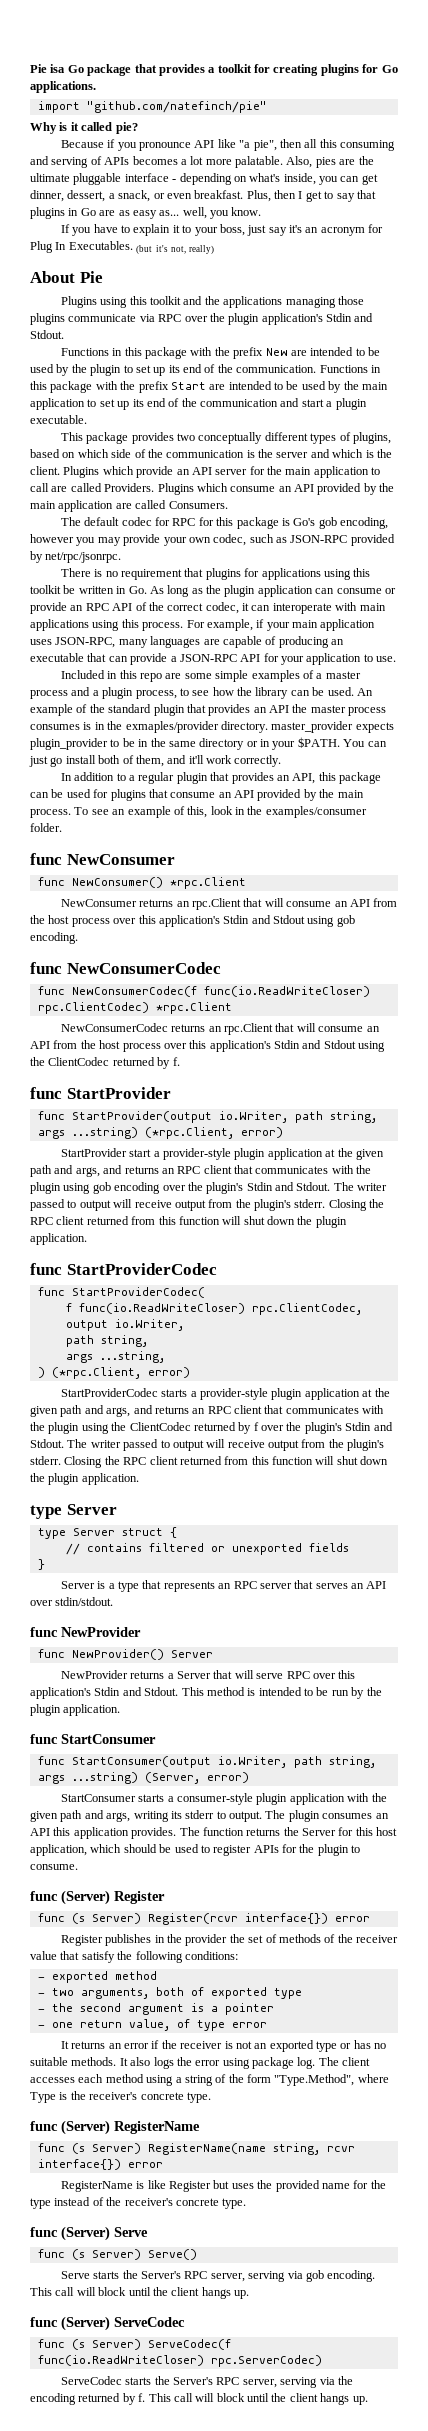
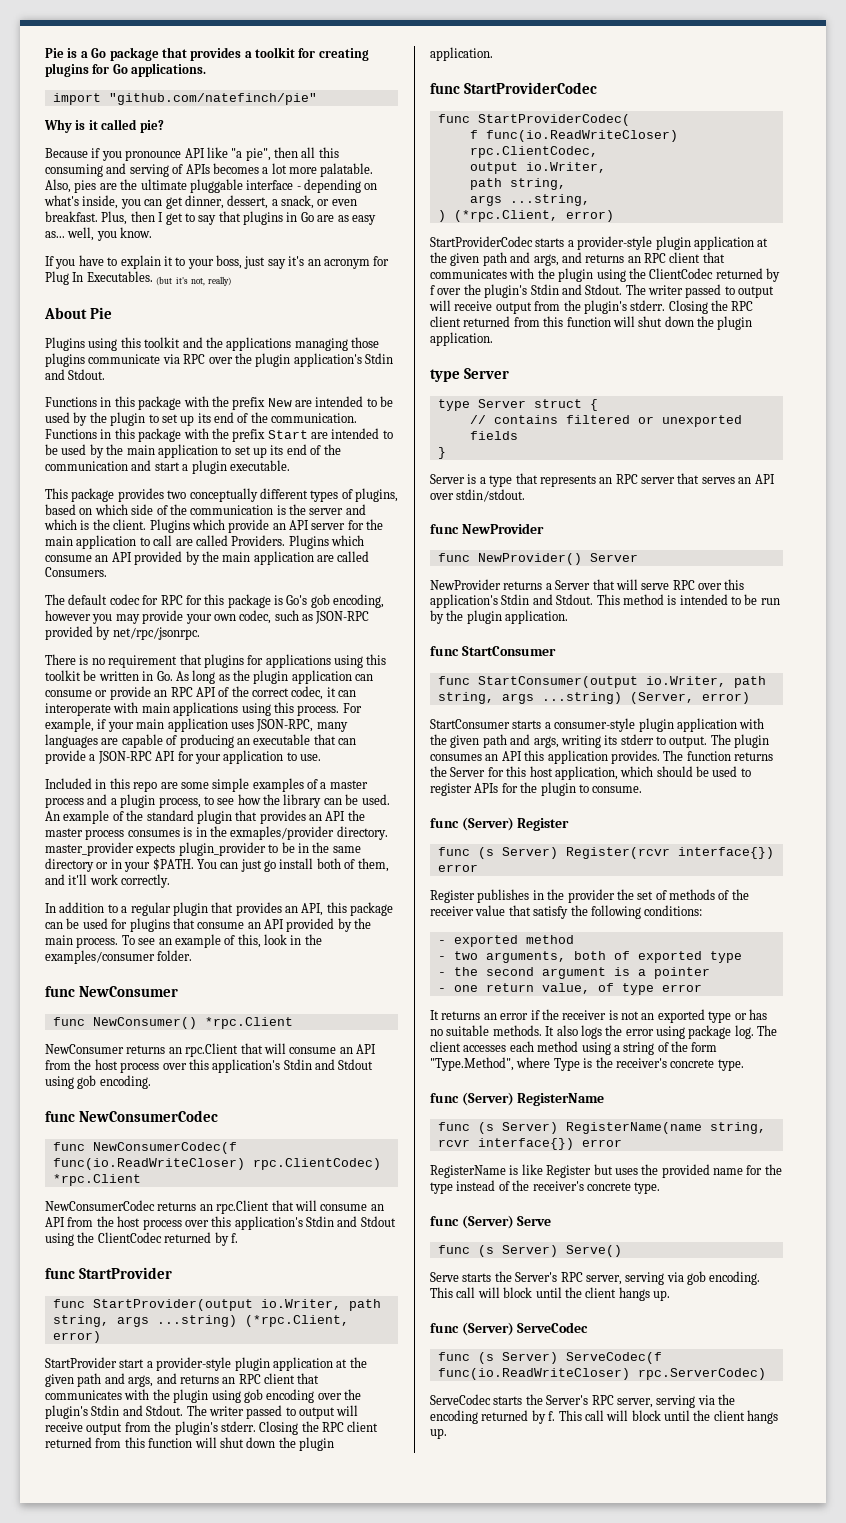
[30,64,66,73] Pie isa -> [45,48,88,58] Pie is a

